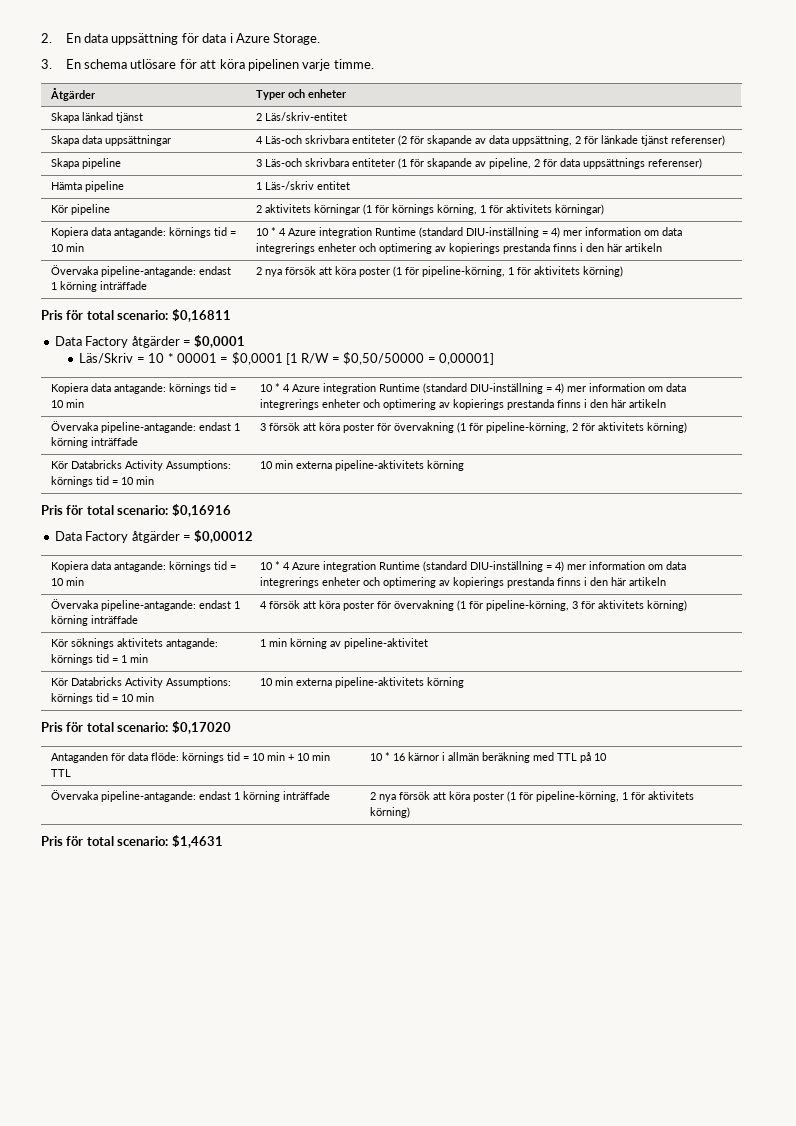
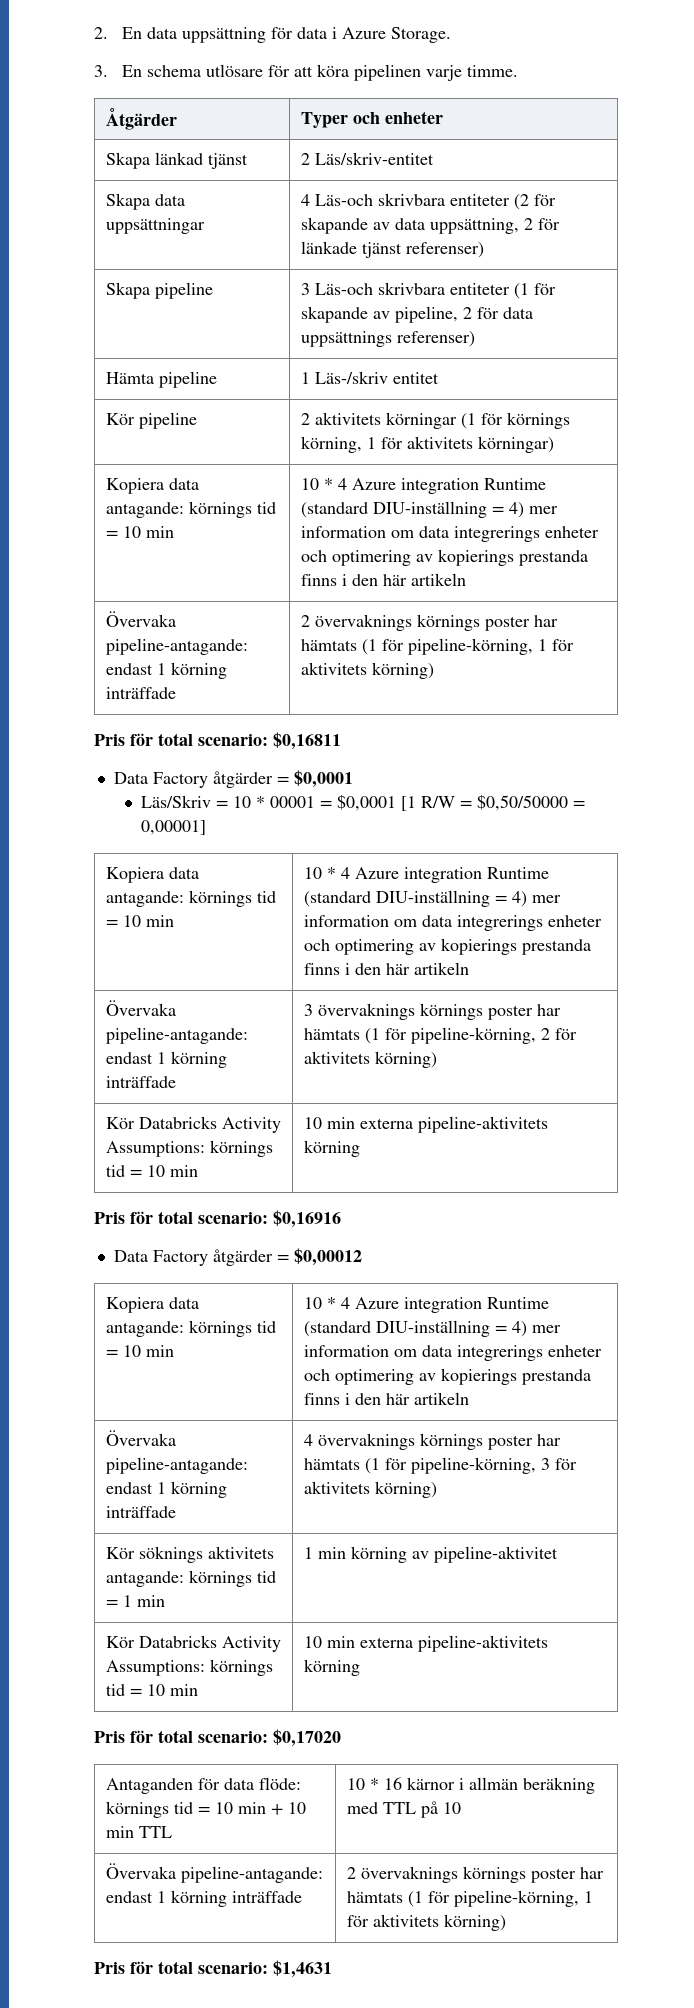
[264,266,390,277] nya försök att köra poster -> [314,614,558,631] [300,639,357,651] övervaknings körnings poster har hämtats
[268,422,454,433] försök att köra poster för övervakning -> [317,1003,561,1020] [303,1028,360,1040] övervaknings körnings poster har hämtats
[268,600,454,611] försök att köra poster för övervakning -> [317,1433,561,1450] [303,1458,360,1470] övervaknings körnings poster har hämtats
[378,791,504,802] nya försök att köra poster -> [360,1866,604,1883] [346,1891,403,1903] övervaknings körnings poster har hämtats

